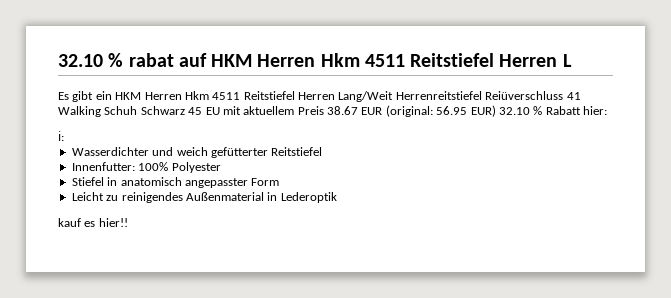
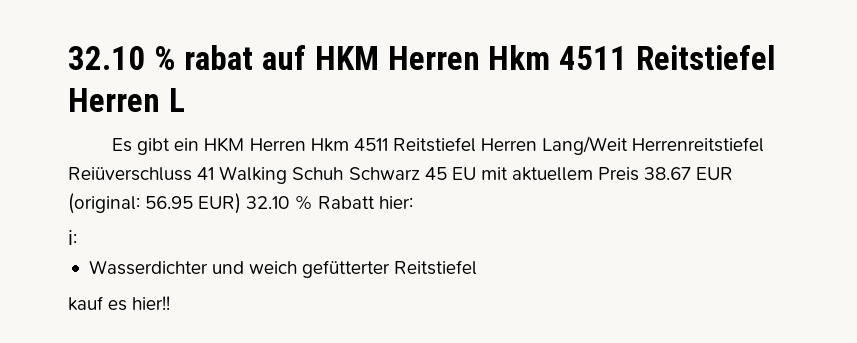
[71,162,221,173] [71,177,280,188] [71,192,337,203] // Innenfutter: 100% Polyester // Stiefel in anatomisch angepasster Form // Leicht zu reinigendes Außenmaterial in Lederoptik -> (478, 267) none

